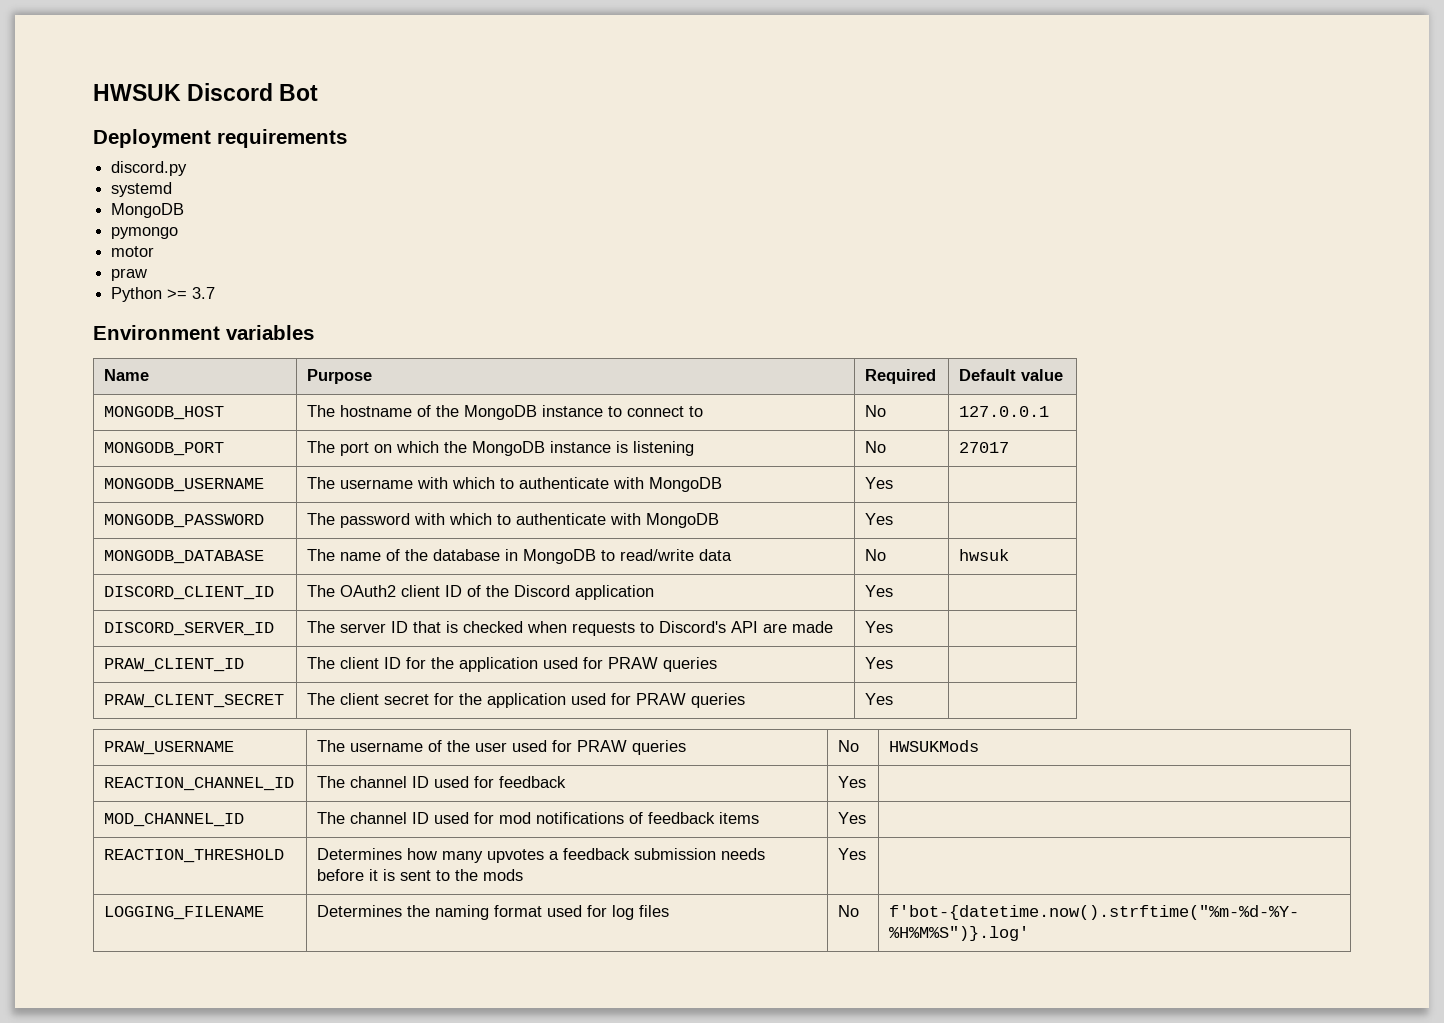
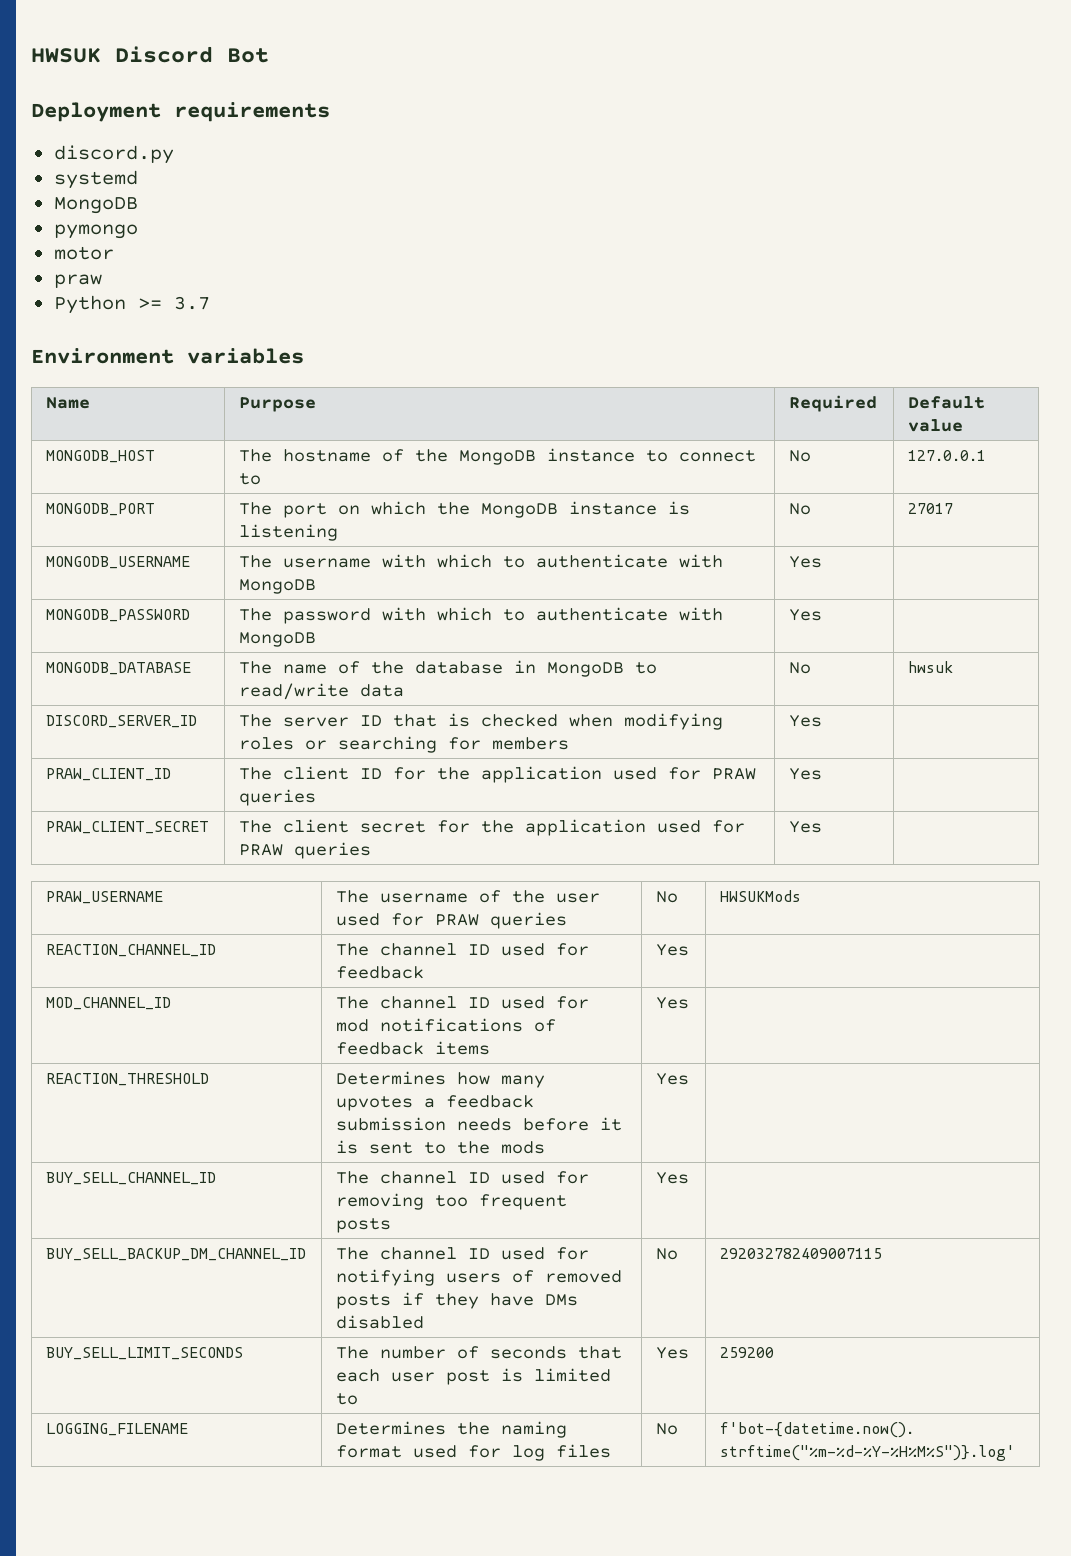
[104,586,275,600] [307,585,655,600] [865,585,894,597] // DISCORD_CLIENT_ID | The OAuth2 client ID of the Discord application | Yes | -> (953, 667) none
[572,621,834,636] requests to Discord's API are made -> [623,713,723,730] [238,736,569,753] modifying roles or searching for members
(867, 854) none -> [45,1172,216,1185] [335,1171,589,1184] [335,1193,567,1210] [335,1218,391,1233] [655,1172,689,1184] [45,1248,306,1261] [335,1247,589,1260] [335,1269,622,1286] [335,1292,578,1309] [335,1315,424,1329] [655,1248,678,1260] [719,1248,882,1259] [45,1347,243,1360] [335,1346,622,1359] [335,1368,611,1385] [335,1393,358,1405] [655,1347,689,1359] [719,1347,774,1358] // BUY_SELL_CHANNEL_ID | The channel ID used for removing too frequent posts | Yes | // BUY_SELL_BACKUP_DM_CHANNEL_ID | The channel ID used for notifying users of removed posts if they have DMs disabled | No | 292032782409007115 // BUY_SELL_LIMIT_SECONDS | The number of seconds that each user post is limited to | Yes | 259200

